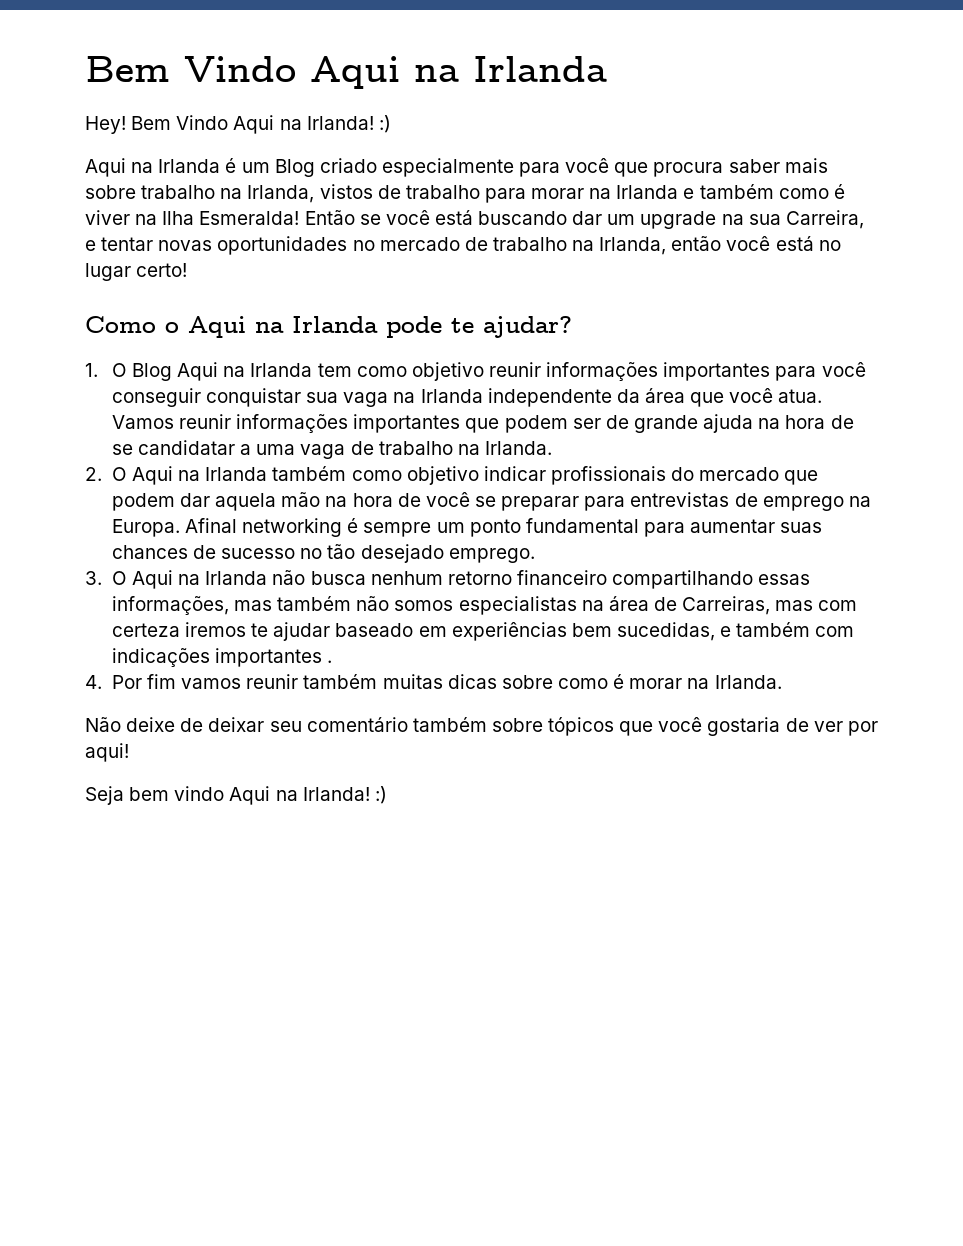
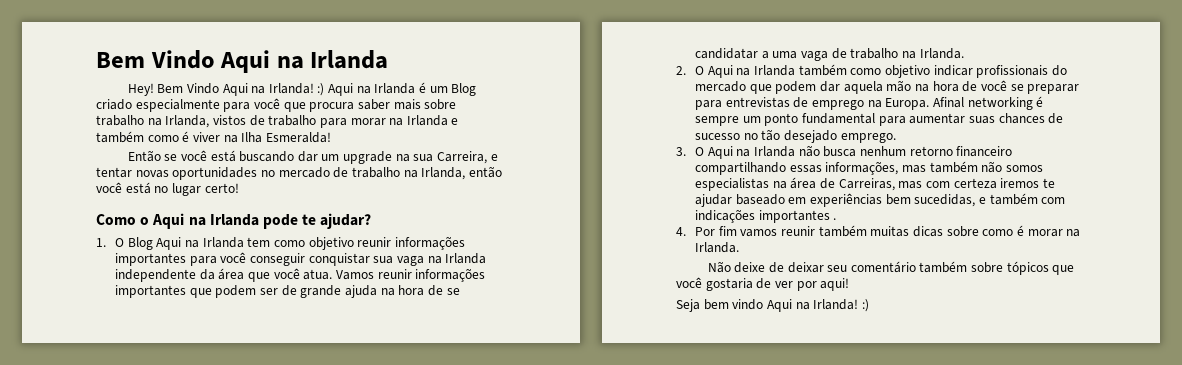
(391, 124) // -> (325, 89) none
(300, 218) none -> (331, 137) //

